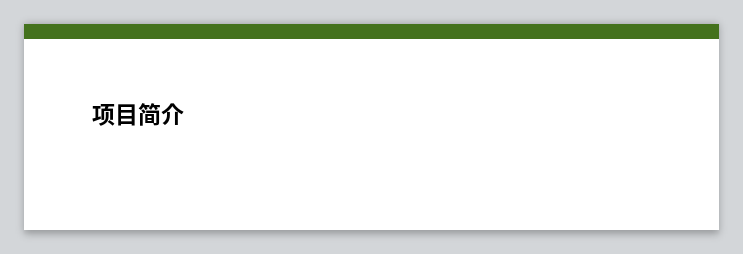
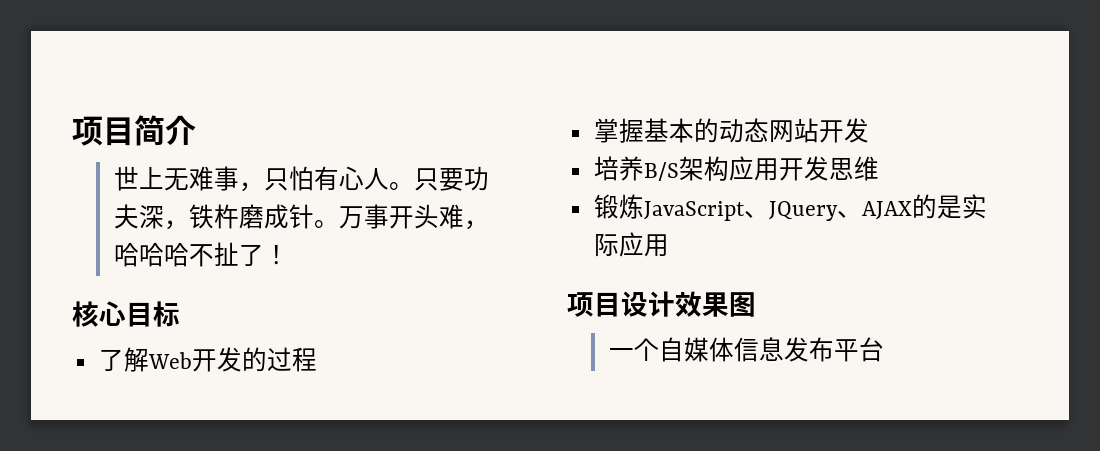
(184, 114) none -> [113,166,489,192] [113,204,489,230] [113,242,289,267] [72,301,180,327] [98,347,317,372] [593,118,869,143] [593,156,879,181] [593,194,987,221] [593,232,669,257] [567,291,756,317] [608,337,884,362] // 世上无难事，只怕有心人。只要功夫深，铁杵磨成针。万事开头难，哈哈哈不扯了！ // 核心目标 // 了解Web开发的过程 // 掌握基本的动态网站开发 // 培养B/S架构应用开发思维 // 锻炼JavaScript、JQuery、AJAX的是实际应用 // 项目设计效果图 // 一个自媒体信息发布平台

